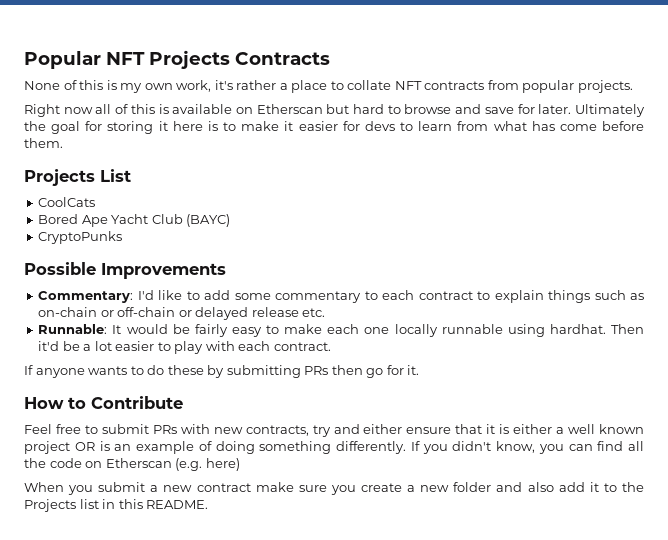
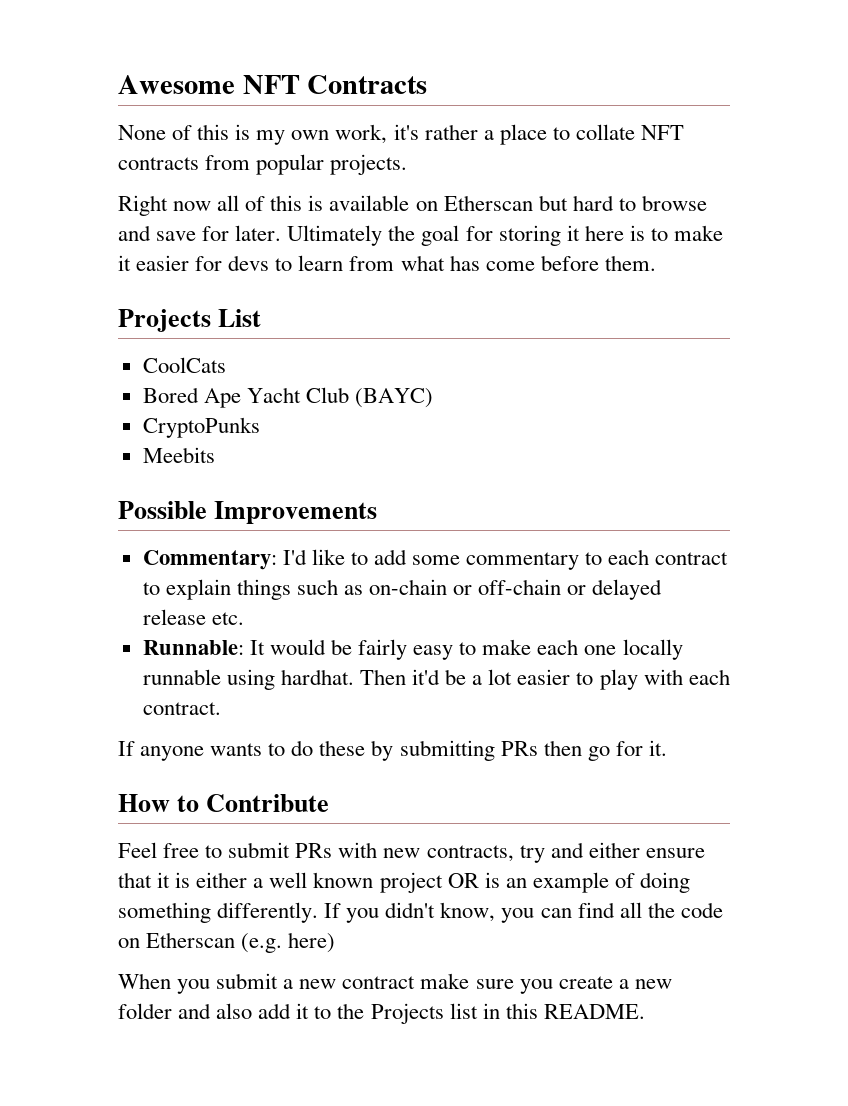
[24,50,230,69] Popular NFT Projects -> [118,75,300,94] Awesome NFT
(123, 237) none -> [142,447,215,463] // Meebits

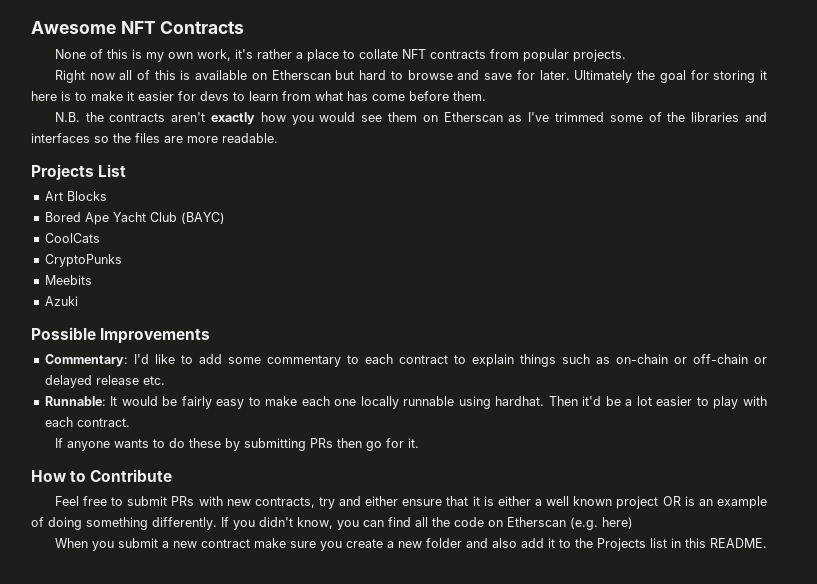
(656, 263) none -> [54,112,767,125] [31,133,278,143] // N.B. the contracts aren't exactly how you would see them on Etherscan as I've trimmed some of the libraries and interfaces so the files are more readable.
[142,357,226,373] CoolCats -> [44,191,107,201] Art Blocks
(434, 398) none -> [44,233,100,243] // CoolCats
(215, 455) none -> [44,296,78,306] // Azuki

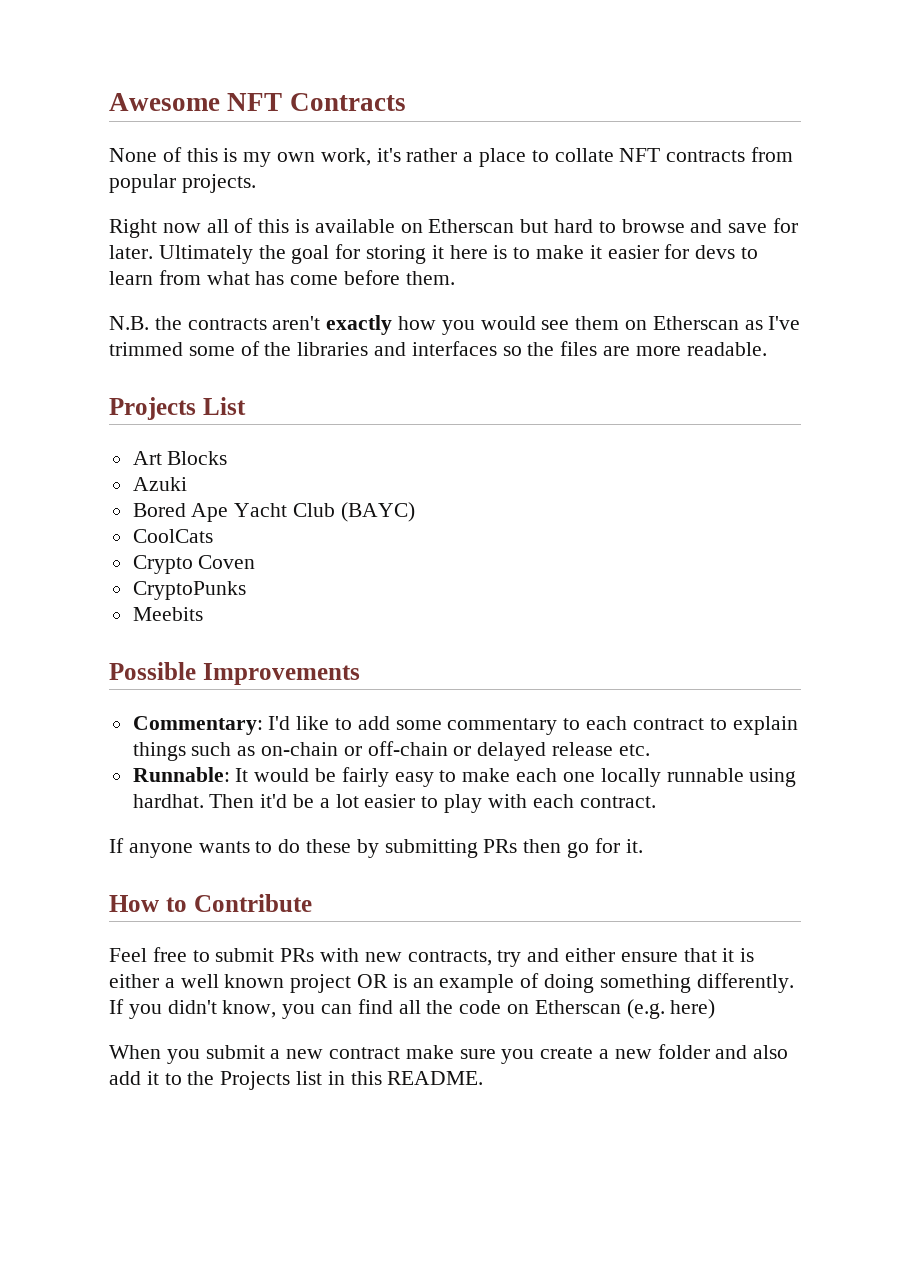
(107, 196) none -> [132,477,187,491] // Azuki
(100, 238) none -> [132,555,256,574] // Crypto Coven
[44,296,78,306] // Azuki -> (203, 614) none

